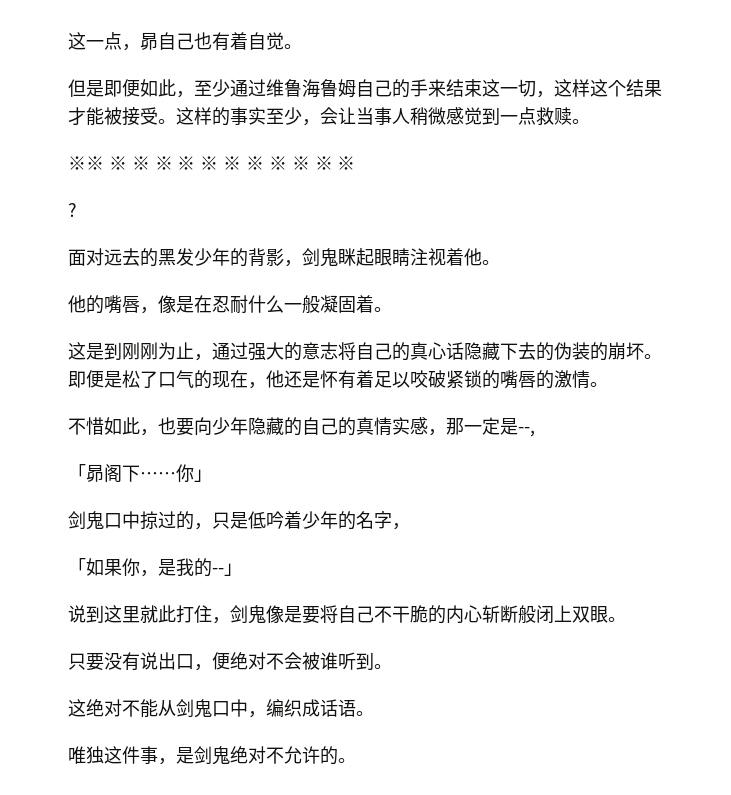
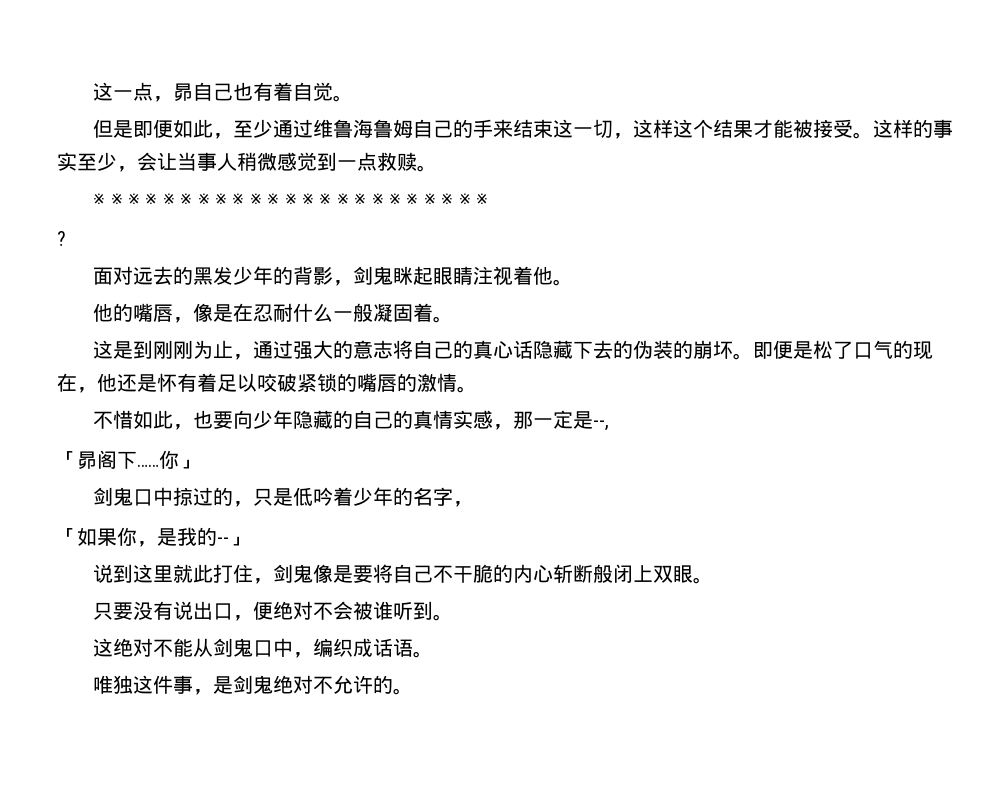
[68,156,104,170] ※※ -> [93,193,297,206] ※ ※ ※ ※ ※ ※ ※ ※ ※ ※ ※ ※

